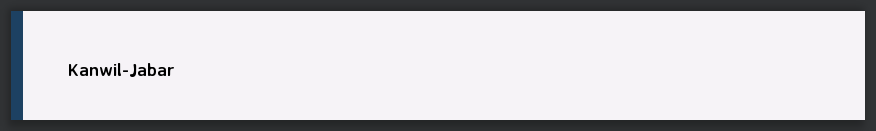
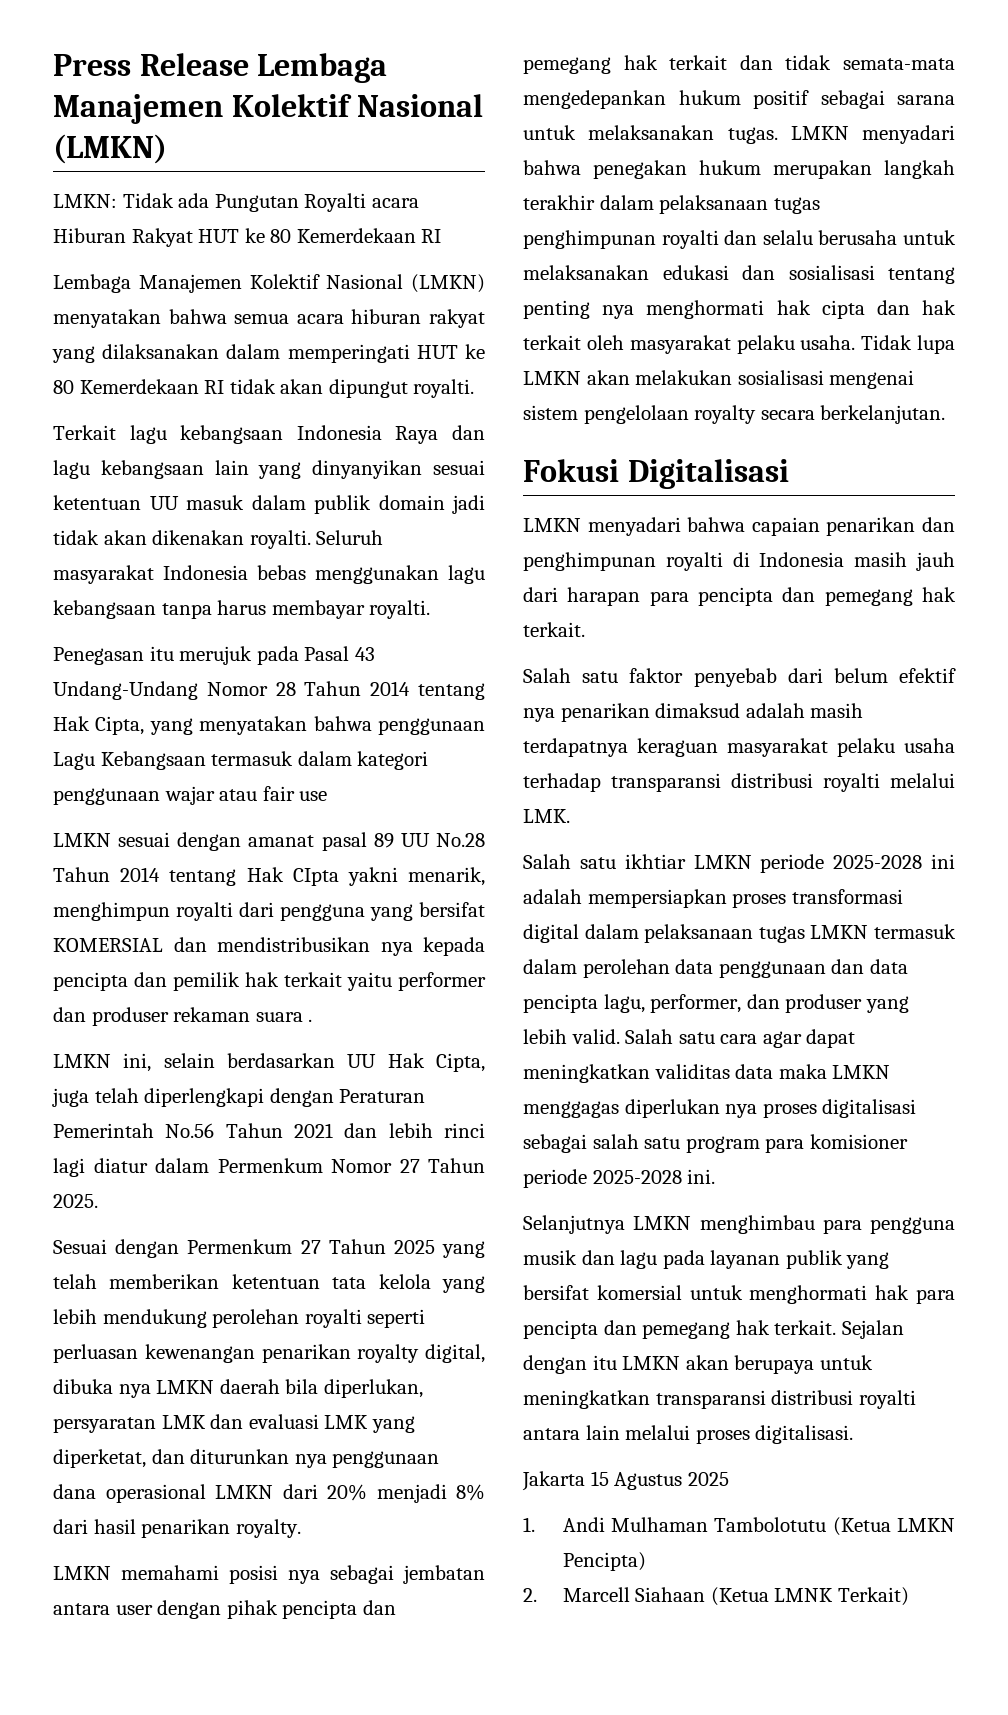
[68,63,175,77] Kanwil-Jabar -> [53,53,388,83] [53,94,484,124] [53,134,167,164] [53,193,419,212] [53,228,442,247] [53,274,485,293] [53,309,486,328] [52,344,485,363] [53,379,475,398] [53,425,486,444] [53,460,486,479] [53,495,485,514] [53,530,384,549] [53,565,485,584] [53,600,431,619] [53,646,375,665] [53,681,486,700] [53,716,486,735] [53,751,429,770] [53,786,328,805] [53,832,486,851] [53,867,486,886] [53,902,485,921] [53,937,485,956] [53,972,486,991] [53,1007,313,1026] [53,1053,485,1072] [52,1088,426,1107] [53,1123,485,1138] [53,1158,485,1177] [53,1194,98,1208] [53,1239,486,1258] [53,1274,486,1293] [53,1309,426,1328] [53,1344,485,1363] [53,1379,423,1398] [53,1414,415,1433] [53,1449,440,1468] [53,1484,485,1503] [53,1519,301,1538] [53,1565,485,1584] [53,1600,396,1619] [523,55,956,74] [523,90,955,109] [523,125,955,144] [523,160,955,179] [523,195,820,214] [523,230,957,249] [523,265,955,284] [523,300,956,319] [523,335,955,354] [523,370,915,389] [523,405,946,424] [523,459,789,489] [523,517,956,536] [523,552,955,571] [523,587,956,606] [523,622,585,637] [523,668,956,687] [523,703,864,722] [523,738,955,757] [523,773,955,792] [523,809,570,823] [523,854,955,873] [523,889,903,908] [523,924,957,943] [523,959,908,978] [523,994,909,1013] [523,1029,856,1048] [523,1064,891,1083] [523,1099,917,1118] [523,1134,908,1153] [523,1169,716,1188] [523,1215,955,1234] [523,1250,890,1269] [523,1285,955,1304] [523,1320,904,1339] [523,1355,873,1374] [523,1390,916,1409] [523,1425,854,1444] [522,1471,729,1491] [523,1517,955,1536] [562,1552,646,1571] [523,1587,909,1606] Press Release Lembaga Manajemen Kolektif Nasional (LMKN) // LMKN: Tidak ada Pungutan Royalti acara Hiburan Rakyat HUT ke 80 Kemerdekaan RI // Lembaga Manajemen Kolektif Nasional (LMKN) menyatakan bahwa semua acara hiburan rakyat yang dilaksanakan dalam memperingati HUT ke 80 Kemerdekaan RI tidak akan dipungut royalti. // Terkait lagu kebangsaan Indonesia Raya dan lagu kebangsaan lain yang dinyanyikan sesuai ketentuan UU masuk dalam publik domain jadi tidak akan dikenakan royalti. Seluruh masyarakat Indonesia bebas menggunakan lagu kebangsaan tanpa harus membayar royalti. // Penegasan itu merujuk pada Pasal 43 Undang-Undang Nomor 28 Tahun 2014 tentang Hak Cipta, yang menyatakan bahwa penggunaan Lagu Kebangsaan termasuk dalam kategori penggunaan wajar atau fair use // LMKN sesuai dengan amanat pasal 89 UU No.28 Tahun 2014 tentang Hak CIpta yakni menarik, menghimpun royalti dari pengguna yang bersifat KOMERSIAL dan mendistribusikan nya kepada pencipta dan pemilik hak terkait yaitu performer dan produser rekaman suara . // LMKN ini, selain berdasarkan UU Hak Cipta, juga telah diperlengkapi dengan Peraturan Pemerintah No.56 Tahun 2021 dan lebih rinci lagi diatur dalam Permenkum Nomor 27 Tahun 2025. // Sesuai dengan Permenkum 27 Tahun 2025 yang telah memberikan ketentuan tata kelola yang lebih mendukung perolehan royalti seperti perluasan kewenangan penarikan royalty digital, dibuka nya LMKN daerah bila diperlukan, persyaratan LMK dan evaluasi LMK yang diperketat, dan diturunkan nya penggunaan dana operasional LMKN dari 20% menjadi 8% dari hasil penarikan royalty. // LMKN memahami posisi nya sebagai jembatan antara user dengan pihak pencipta dan pemegang hak terkait dan tidak semata-mata mengedepankan hukum positif sebagai sarana untuk melaksanakan tugas. LMKN menyadari bahwa penegakan hukum merupakan langkah terakhir dalam pelaksanaan tugas penghimpunan royalti dan selalu berusaha untuk melaksanakan edukasi dan sosialisasi tentang penting nya menghormati hak cipta dan hak terkait oleh masyarakat pelaku usaha. Tidak lupa LMKN akan melakukan sosialisasi mengenai sistem pengelolaan royalty secara berkelanjutan. // Fokusi Digitalisasi // LMKN menyadari bahwa capaian penarikan dan penghimpunan royalti di Indonesia masih jauh dari harapan para pencipta dan pemegang hak terkait. // Salah satu faktor penyebab dari belum efektif nya penarikan dimaksud adalah masih terdapatnya keraguan masyarakat pelaku usaha terhadap transparansi distribusi royalti melalui LMK. // Salah satu ikhtiar LMKN periode 2025-2028 ini adalah mempersiapkan proses transformasi digital dalam pelaksanaan tugas LMKN termasuk dalam perolehan data penggunaan dan data pencipta lagu, performer, dan produser yang lebih valid. Salah satu cara agar dapat meningkatkan validitas data maka LMKN menggagas diperlukan nya proses digitalisasi sebagai salah satu program para komisioner periode 2025-2028 ini. // Selanjutnya LMKN menghimbau para pengguna musik dan lagu pada layanan publik yang bersifat komersial untuk menghormati hak para pencipta dan pemegang hak terkait. Sejalan dengan itu LMKN akan berupaya untuk meningkatkan transparansi distribusi royalti antara lain melalui proses digitalisasi. // Jakarta 15 Agustus 2025 // 1. Andi Mulhaman Tambolotutu (Ketua LMKN Pencipta) // 2. Marcell Siahaan (Ketua LMNK Terkait)

